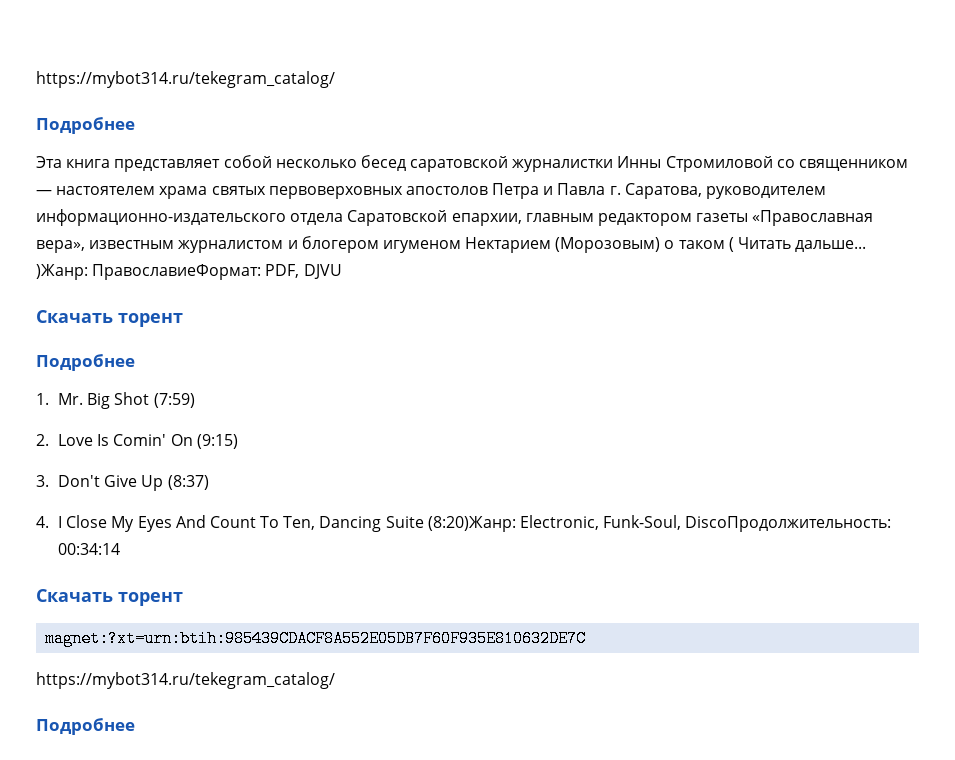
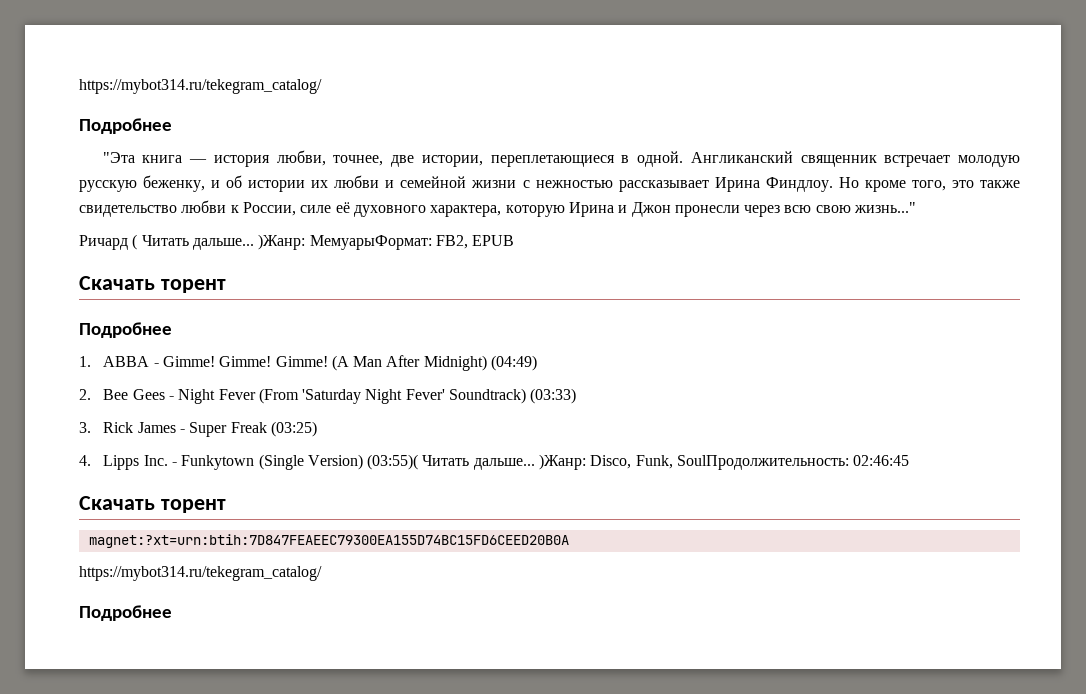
[36,155,909,172] [36,183,827,199] [36,209,874,226] [36,236,725,253] Эта книга представляет собой несколько бесед саратовской журналистки Инны Стромиловой со священником — настоятелем храма святых первоверховных апостолов Петра и Павла г. Саратова, руководителем информационно-издательского отдела Саратовской епархии, главным редактором газеты «Православная вера», известным журналистом и блогером игуменом Нектарием (Морозовым) о таком -> [102,150,1020,167] [79,175,1021,192] [79,200,917,217] [79,235,128,250] "Эта книга — история любви, точнее, две истории, переплетающиеся в одной. Англиканский священник встречает молодую русскую беженку, и об истории их любви и семейной жизни с нежностью рассказывает Ирина Финдлоу. Но кроме того, это также свидетельство любви к России, силе её духовного характера, которую Ирина и Джон пронесли через всю свою жизнь..." // Ричард
[92,264,342,280] ПравославиеФормат: PDF, DJVU -> [309,235,515,250] MемуарыФормат: FB2, EPUB
[58,392,195,409] [36,434,238,449] [36,475,209,491] [36,515,892,532] [58,543,121,555] [36,589,183,606] [45,630,587,647] Mr. Big Shot (7:59) // 2. Love Is Comin' On (9:15) // 3. Don't Give Up (8:37) // 4. I Close My Eyes And Count To Ten, Dancing Suite (8:20)Жанр: Electronic, Funk-Soul, DiscoПродолжительность: 00:34:14 // Скачать торент // magnet:?xt=urn:btih:985439CDACF8A552E05DB7F60F935E810632DE7C -> [103,355,538,371] [79,388,577,404] [79,421,317,437] [79,454,910,470] [79,496,226,513] [88,534,569,548] ABBA - Gimme! Gimme! Gimme! (A Man After Midnight) (04:49) // 2. Bee Gees - Night Fever (From 'Saturday Night Fever' Soundtrack) (03:33) // 3. Rick James - Super Freak (03:25) // 4. Lipps Inc. - Funkytown (Single Version) (03:55)( Читать дальше... )Жанр: Disco, Funk, SoulПродолжительность: 02:46:45 // Скачать торент // magnet:?xt=urn:btih:7D847FEAEEC79300EA155D74BC15FD6CEED20B0A

